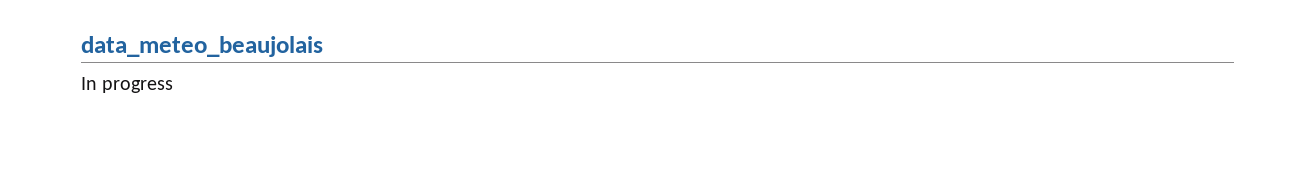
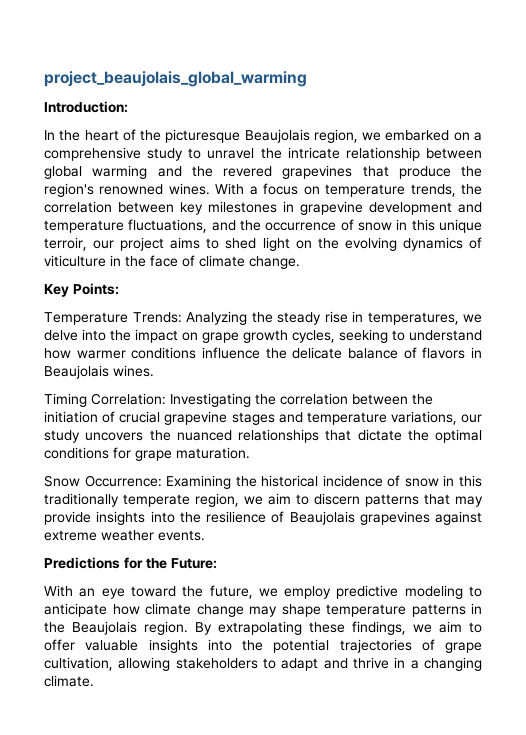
[81,36,323,57] data_meteo_beaujolais -> [44,71,307,87] [44,101,128,113] project_beaujolais_global_warming // Introduction:
[102,80,174,93] progress -> [59,129,482,143] [44,147,482,161] [44,165,482,179] [44,183,483,197] [44,201,482,215] [44,219,482,233] [44,237,482,251] [44,255,300,269] [44,283,119,297] [44,311,482,325] [44,329,482,343] [44,347,482,359] [44,365,154,379] [44,393,433,407] [44,411,482,425] [44,429,482,443] [44,447,250,461] [44,475,482,489] [44,493,483,507] [44,511,482,525] [44,530,205,541] [44,557,217,569] [44,585,483,599] [44,603,482,617] [44,621,482,635] [44,639,482,653] [44,657,482,671] [44,675,94,687] the heart of the picturesque Beaujolais region, we embarked on a comprehensive study to unravel the intricate relationship between global warming and the revered grapevines that produce the region's renowned wines. With a focus on temperature trends, the correlation between key milestones in grapevine development and temperature fluctuations, and the occurrence of snow in this unique terroir, our project aims to shed light on the evolving dynamics of viticulture in the face of climate change. // Key Points: // Temperature Trends: Analyzing the steady rise in temperatures, we delve into the impact on grape growth cycles, seeking to understand how warmer conditions influence the delicate balance of flavors in Beaujolais wines. // Timing Correlation: Investigating the correlation between the initiation of crucial grapevine stages and temperature variations, our study uncovers the nuanced relationships that dictate the optimal conditions for grape maturation. // Snow Occurrence: Examining the historical incidence of snow in this traditionally temperate region, we aim to discern patterns that may provide insights into the resilience of Beaujolais grapevines against extreme weather events. // Predictions for the Future: // With an eye toward the future, we employ predictive modeling to anticipate how climate change may shape temperature patterns in the Beaujolais region. By extrapolating these findings, we aim to offer valuable insights into the potential trajectories of grape cultivation, allowing stakeholders to adapt and thrive in a changing climate.

